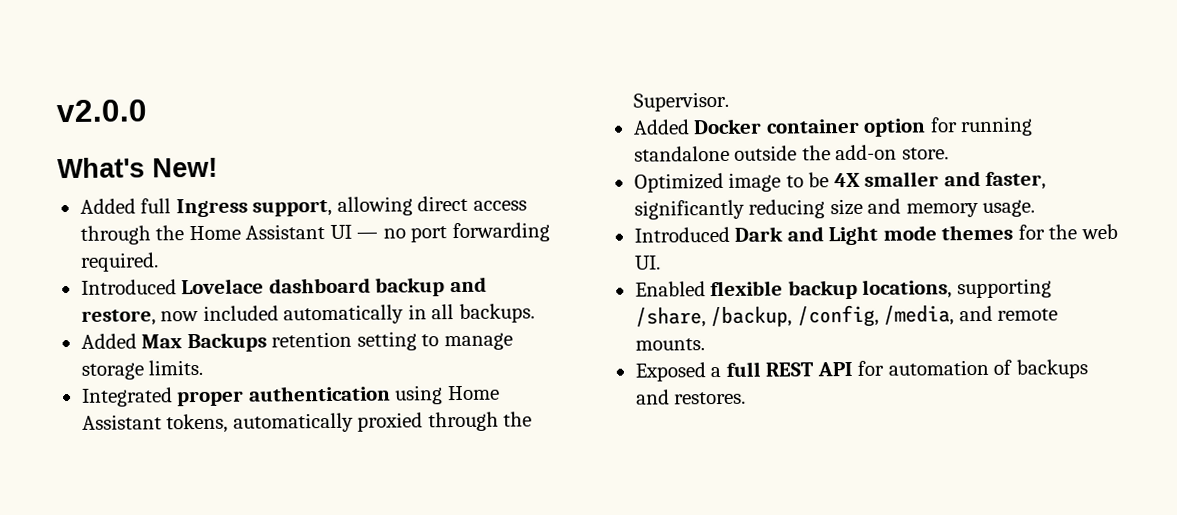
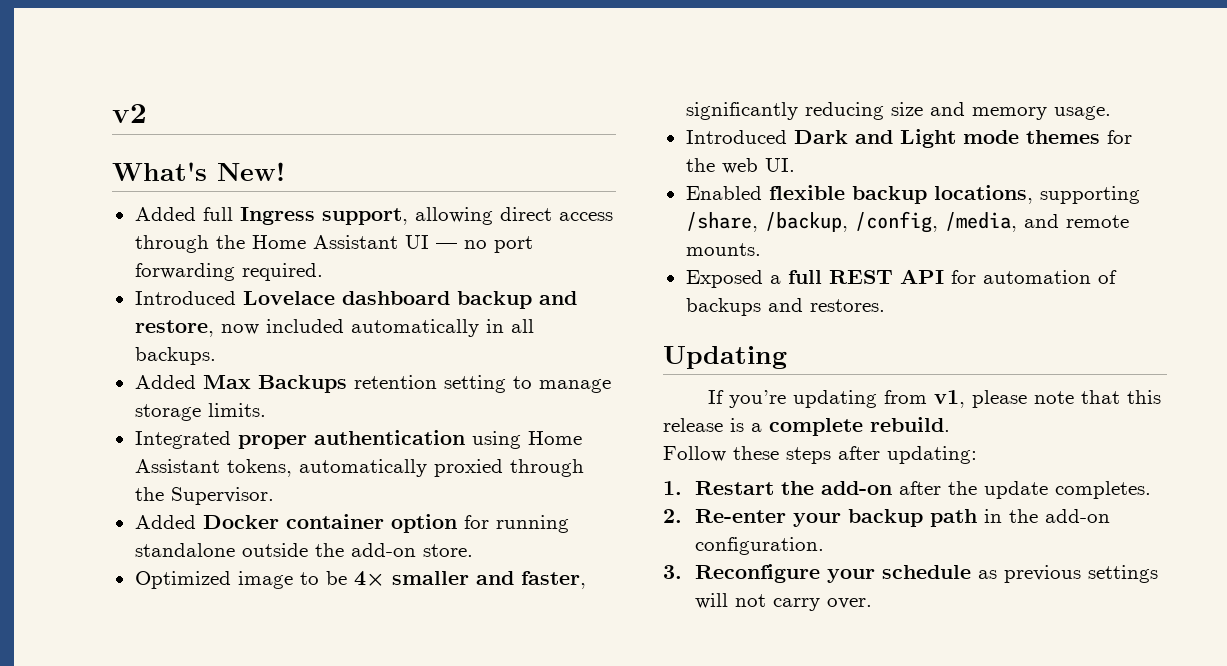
[56,99,147,123] v2.0.0 -> [112,104,147,123] v2
[833,172,860,188] 4X -> [353,571,385,586] 4×
(747, 398) none -> [663,346,787,369] [707,390,1161,408] [663,417,950,436] [663,446,977,464] [663,481,1151,499] [663,509,1110,527] [694,537,824,555] [663,564,1158,583] [694,593,872,611] // Updating // If you’re updating from v1, please note that this release is a complete rebuild. // Follow these steps after updating: // 1. Restart the add-on after the update completes. // 2. Re-enter your backup path in the add-on configuration. // 3. Reconfigure your schedule as previous settings will not carry over.

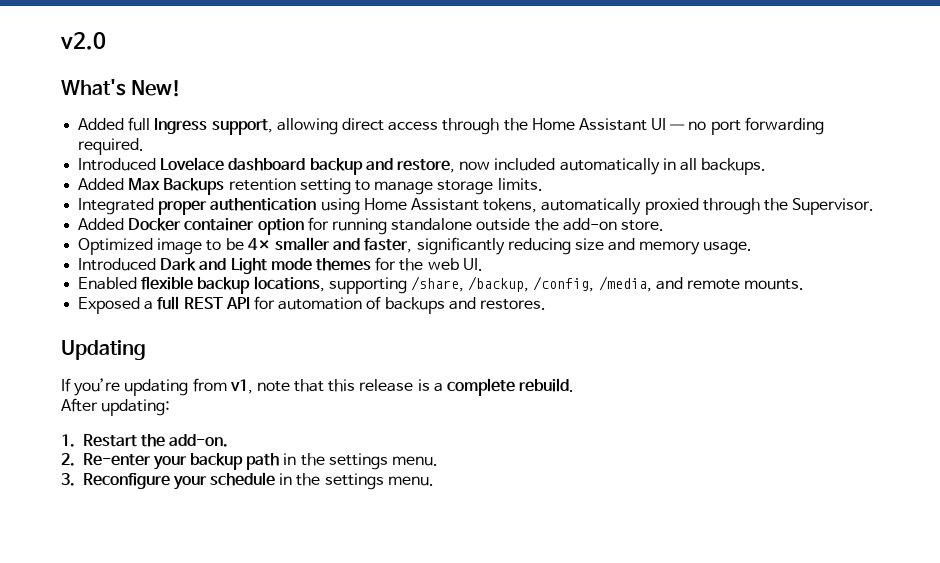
[112,104,147,123] v2 -> [60,32,106,50] v2.0
[971,390,1027,408] please -> (253, 386) none
[663,446,880,464] Follow these steps after -> [61,398,98,412] After
[820,481,1151,499] add-on after the update completes. -> [169,434,229,447] add-on.
[1044,509,1110,523] [694,537,824,555] add-on configuration. -> [328,453,439,470] settings menu.
[977,565,1158,583] [694,593,872,611] as previous settings will not carry over. -> [279,473,434,490] in the settings menu.

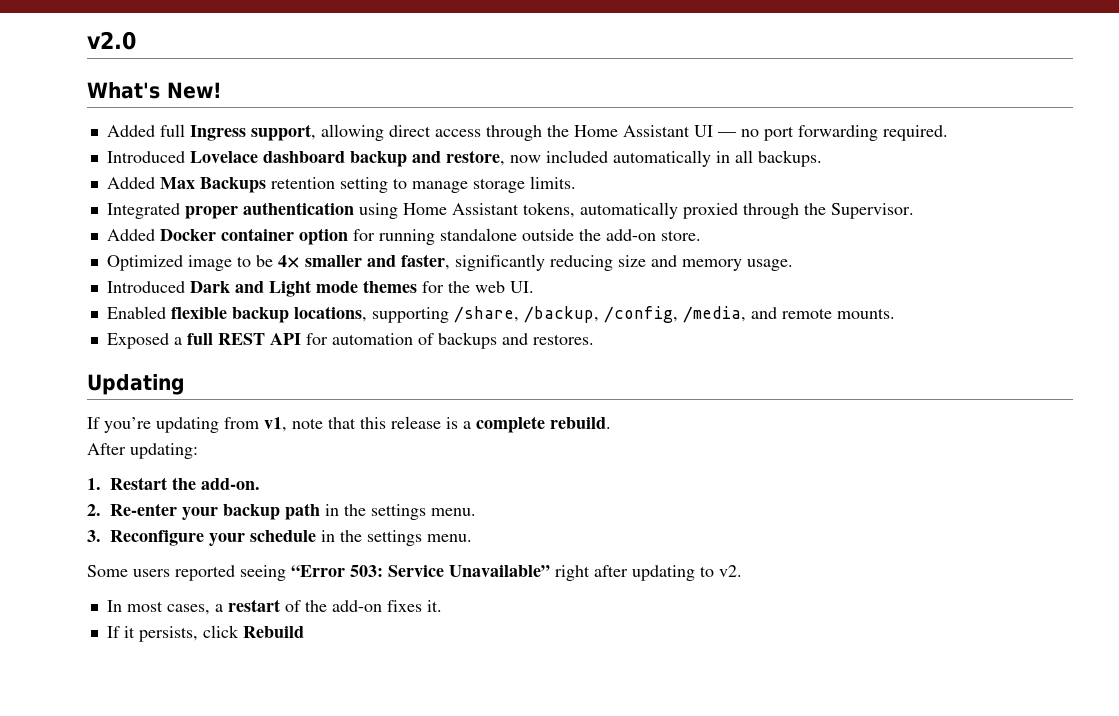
(434, 481) none -> [87,565,742,581] [106,599,442,615] [106,625,304,642] // Some users reported seeing “Error 503: Service Unavailable” right after updating to v2. // In most cases, a restart of the add-on fixes it. // If it persists, click Rebuild

